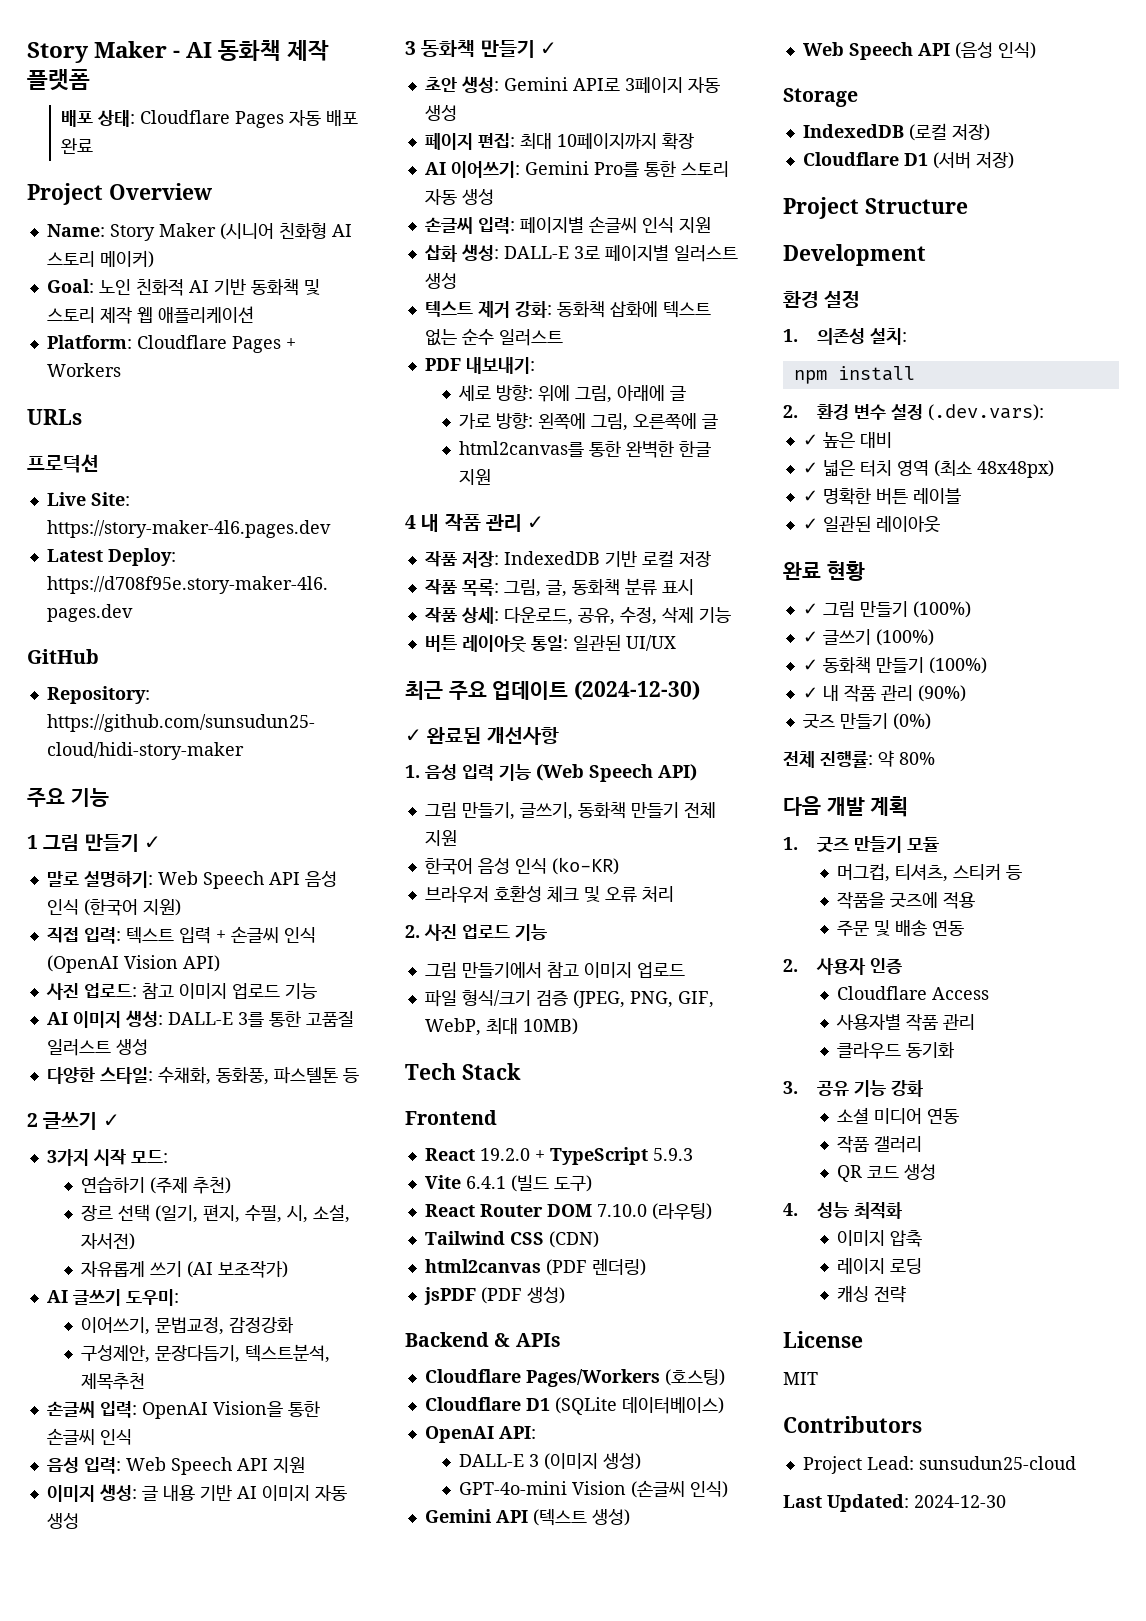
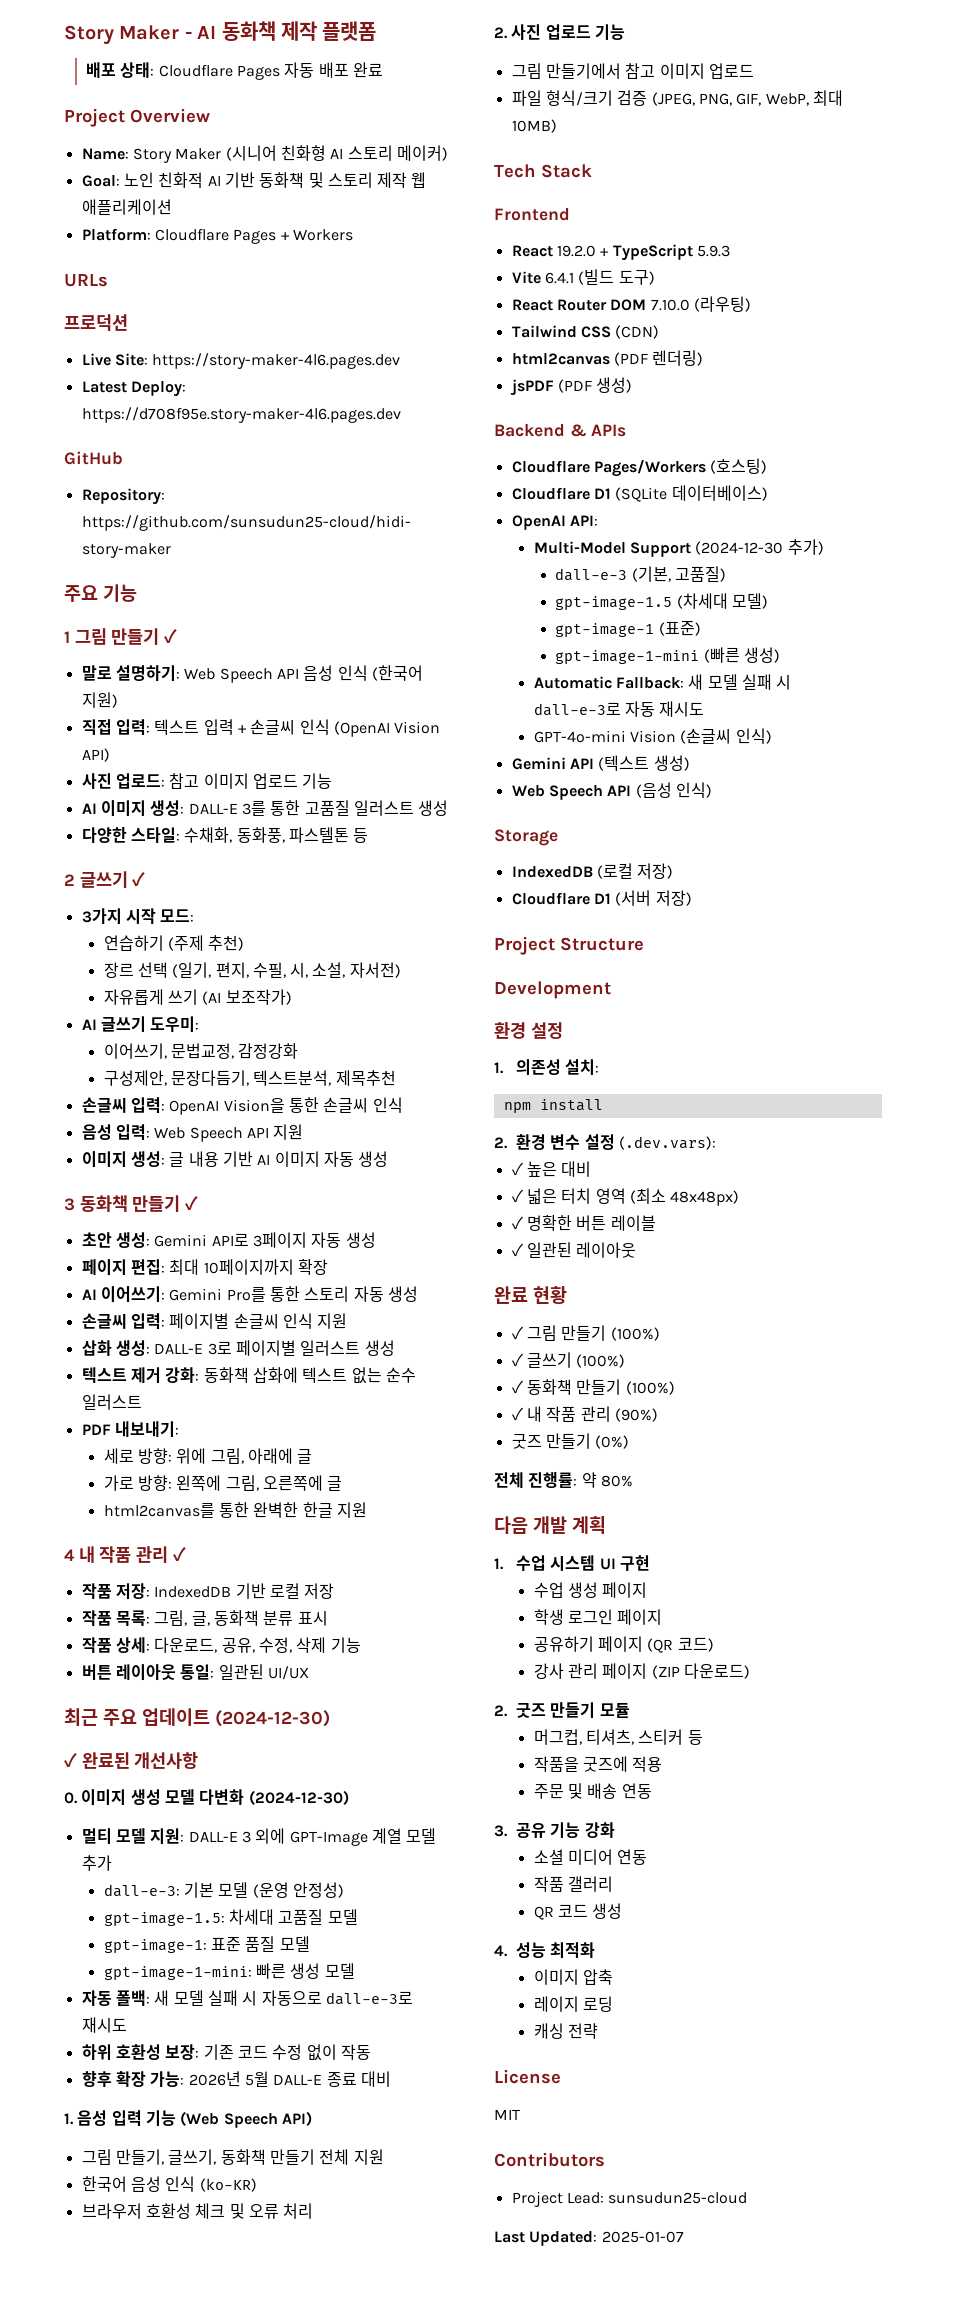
(559, 736) none -> [64,1789,349,1806] [81,1828,437,1846] [81,1855,112,1871] [103,1882,344,1898] [103,1909,358,1926] [103,1936,310,1953] [103,1963,355,1980] [81,1990,413,2006] [81,2017,127,2033] [81,2044,371,2061] [81,2071,391,2087] // 0. 이미지 생성 모델 다변화 (2024-12-30) // 멀티 모델 지원: DALL-E 3 외에 GPT-Image 계열 모델 추가 // dall-e-3: 기본 모델 (운영 안정성) // gpt-image-1.5: 차세대 고품질 모델 // gpt-image-1: 표준 품질 모델 // gpt-image-1-mini: 빠른 생성 모델 // 자동 폴백: 새 모델 실패 시 자동으로 dall-e-3로 재시도 // 하위 호환성 보장: 기존 코드 수정 없이 작동 // 향후 확장 가능: 2026년 5월 DALL-E 종료 대비
[458,1453,641,1470] DALL-E 3 (이미지 생성) -> [533,539,824,557] [555,566,727,582] [555,593,769,610] [555,621,701,637] [555,647,781,664] [533,674,792,690] [533,701,705,717] Multi-Model Support (2024-12-30 추가) // dall-e-3 (기본, 고품질) // gpt-image-1.5 (차세대 모델) // gpt-image-1 (표준) // gpt-image-1-mini (빠른 생성) // Automatic Fallback: 새 모델 실패 시 dall-e-3로 자동 재시도
(798, 843) none -> [515,1555,650,1571] [533,1582,648,1598] [533,1609,663,1625] [533,1636,714,1653] [533,1663,750,1679] [494,1705,508,1717] 수업 시스템 UI 구현 // 수업 생성 페이지 // 학생 로그인 페이지 // 공유하기 페이지 (QR 코드) // 강사 관리 페이지 (ZIP 다운로드) // 2.
[783,958,903,975] [836,986,989,1000] [835,1013,975,1031] [836,1041,955,1059] // 2. 사용자 인증 // Cloudflare Access // 사용자별 작품 관리 // 클라우드 동기화 -> (652, 1791) none
[914,1495,1006,1508] 2024-12-30 -> [601,2231,684,2243] 2025-01-07

